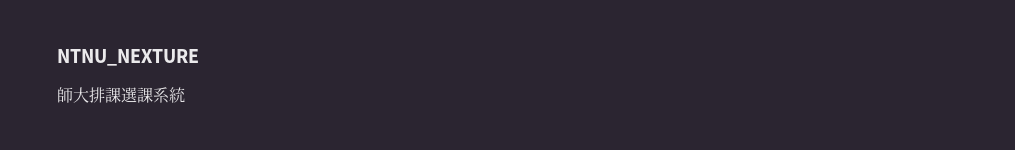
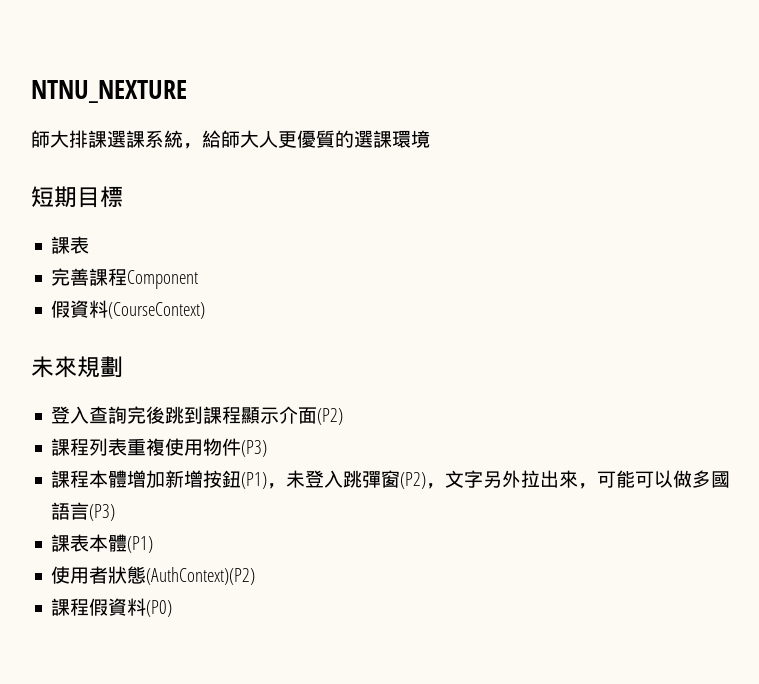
(185, 95) none -> [183,130,430,149] [31,186,123,208] [51,236,90,254] [51,268,199,289] [51,300,206,319] [31,356,123,378] [51,406,344,425] [51,438,268,457] [51,470,731,489] [51,502,116,521] [51,534,154,553] [51,566,256,585] [51,598,173,617] ，給師大人更優質的選課環境 // 短期目標 // 課表 // 完善課程Component // 假資料(CourseContext) // 未來規劃 // 登入查詢完後跳到課程顯示介面(P2) // 課程列表重複使用物件(P3) // 課程本體增加新增按鈕(P1)，未登入跳彈窗(P2)，文字另外拉出來，可能可以做多國語言(P3) // 課表本體(P1) // 使用者狀態(AuthContext)(P2) // 課程假資料(P0)

